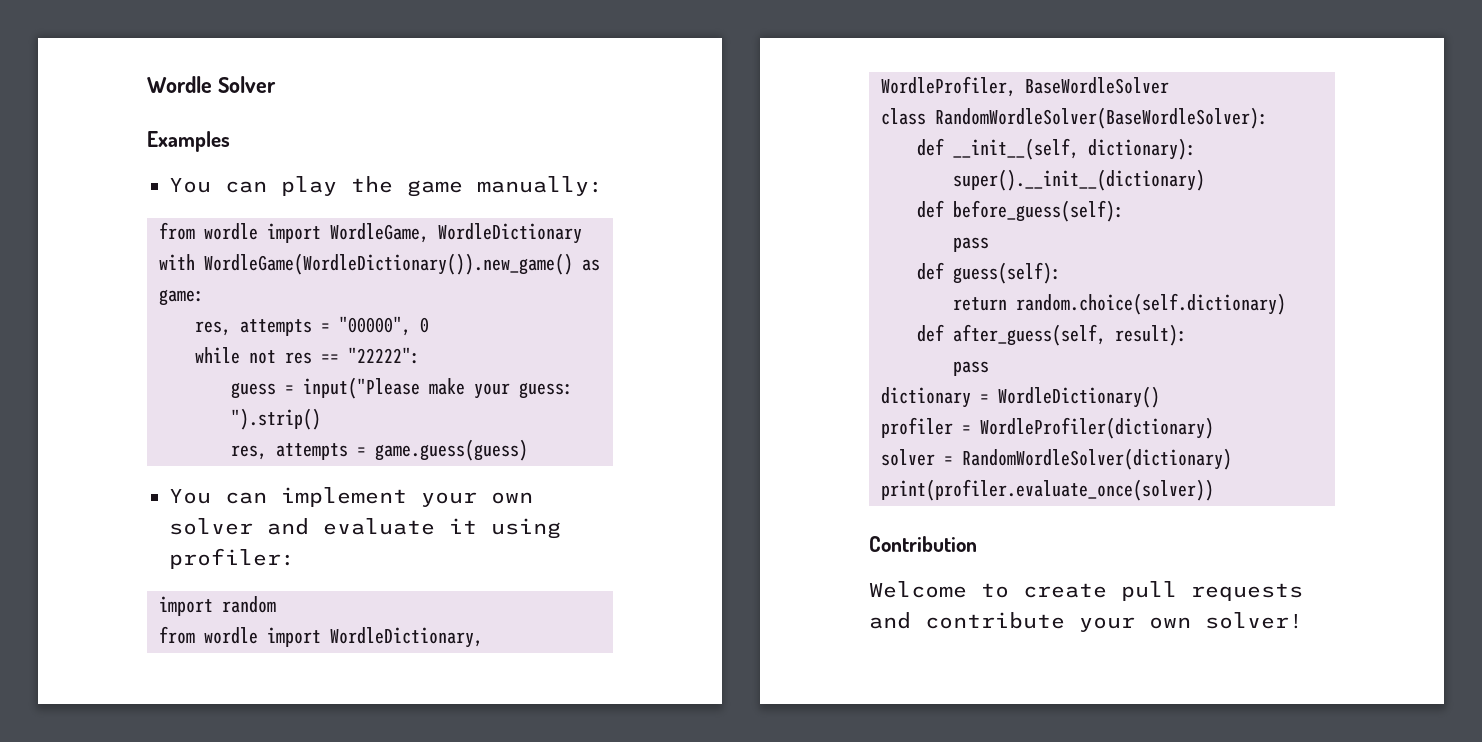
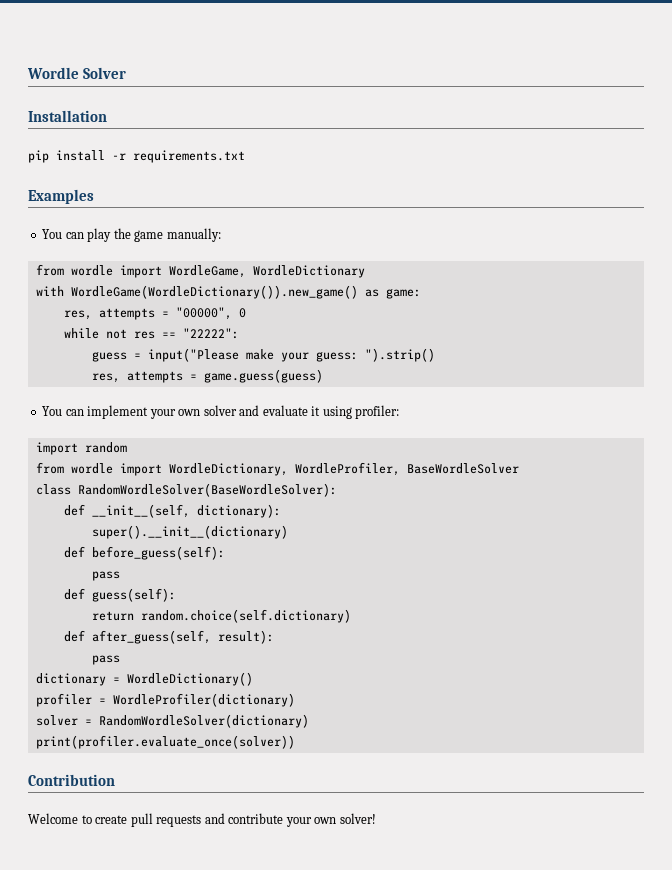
(276, 84) none -> [28,110,107,122] [28,150,245,163] // Installation // pip install -r requirements.txt

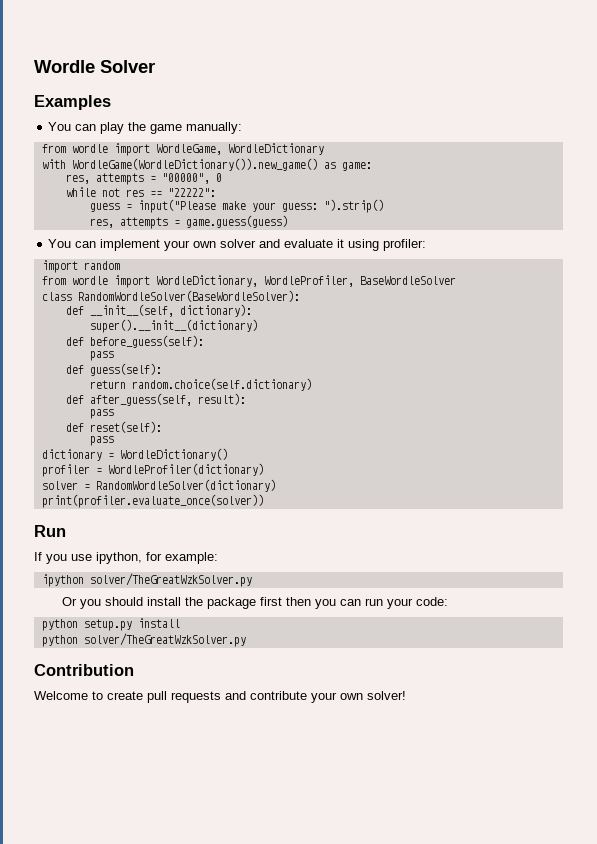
[28,110,107,122] [28,150,245,163] // Installation // pip install -r requirements.txt -> (155, 66) none
(120, 660) none -> [65,421,162,433] [89,436,114,446] // def reset(self): // pass
(295, 742) none -> [34,525,66,537] [34,552,218,564] [41,573,252,587] [61,597,448,609] [41,618,180,631] [41,633,246,647] // Run // If you use ipython, for example: // ipython solver/TheGreatWzkSolver.py // Or you should install the package first then you can run your code: // python setup.py install // python solver/TheGreatWzkSolver.py

